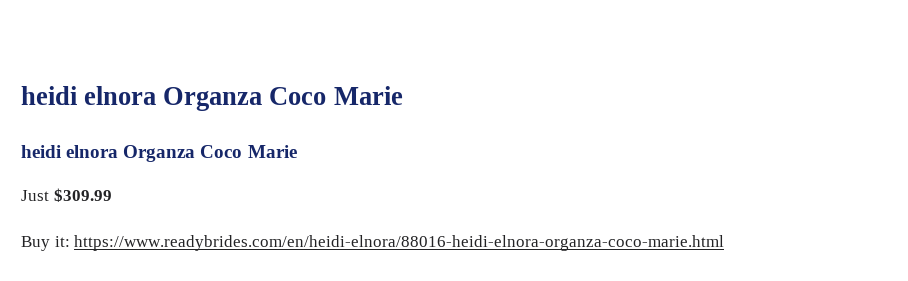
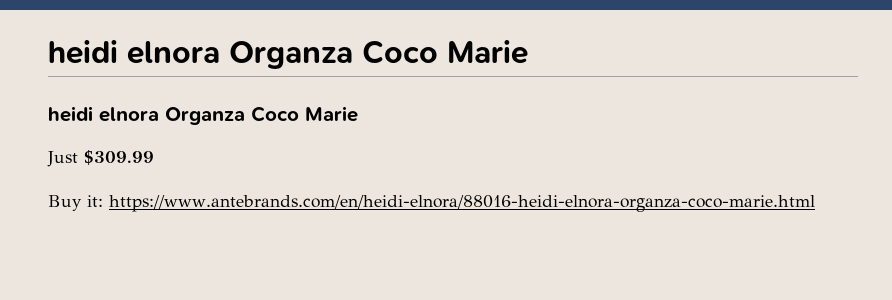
[74,235,725,251] https://www.readybrides.com/en/heidi-elnora/88016-heidi-elnora-organza-coco-marie.html -> [109,195,815,212] https://www.antebrands.com/en/heidi-elnora/88016-heidi-elnora-organza-coco-marie.html

